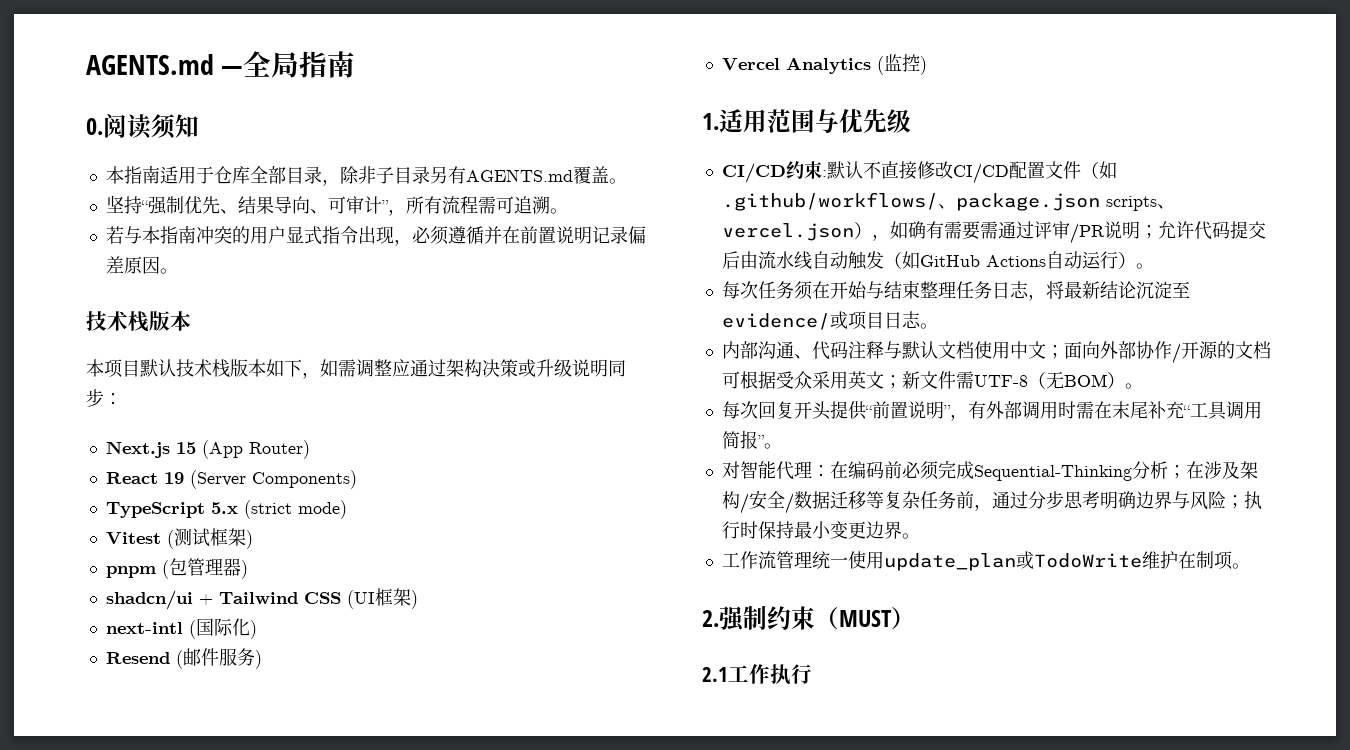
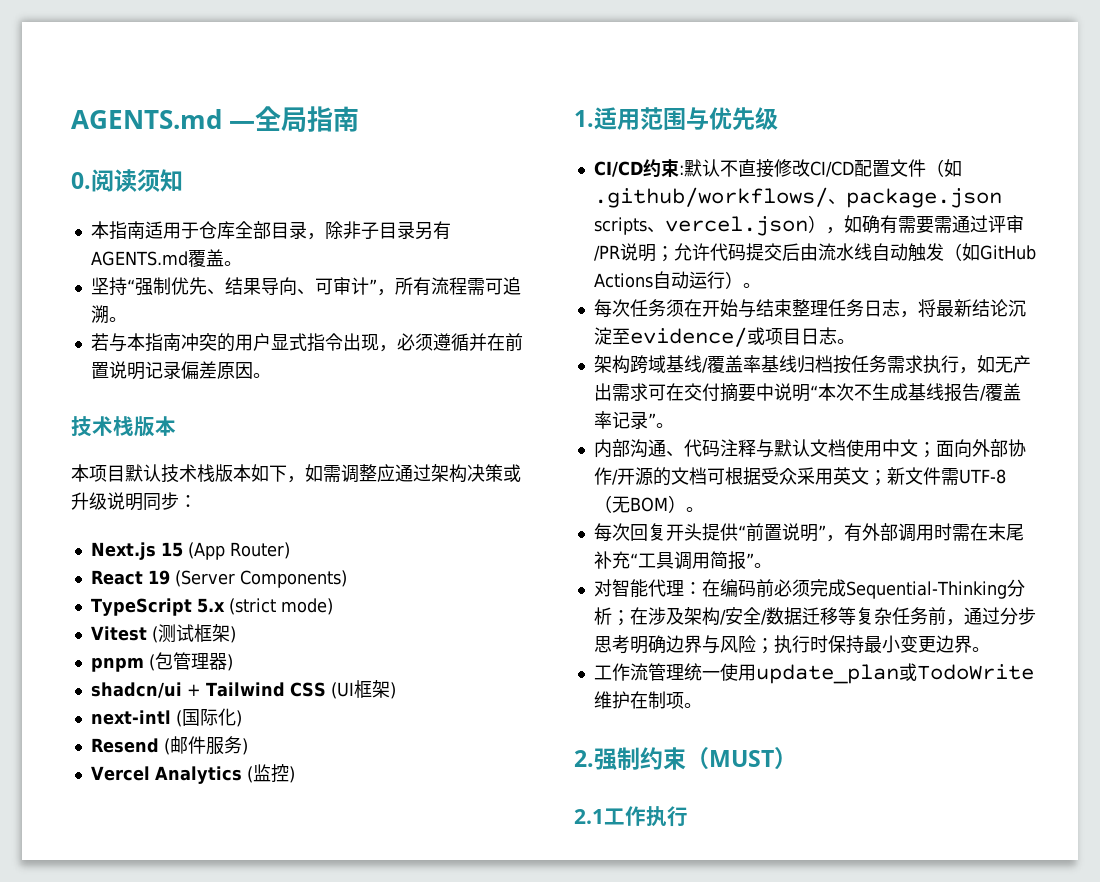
(938, 326) none -> [593,355,1031,374] [593,383,1021,402] [593,411,674,429] // 架构跨域基线/覆盖率基线归档按任务需求执行，如无产出需求可在交付摘要中说明“本次不生成基线报告/覆盖率记录”。

